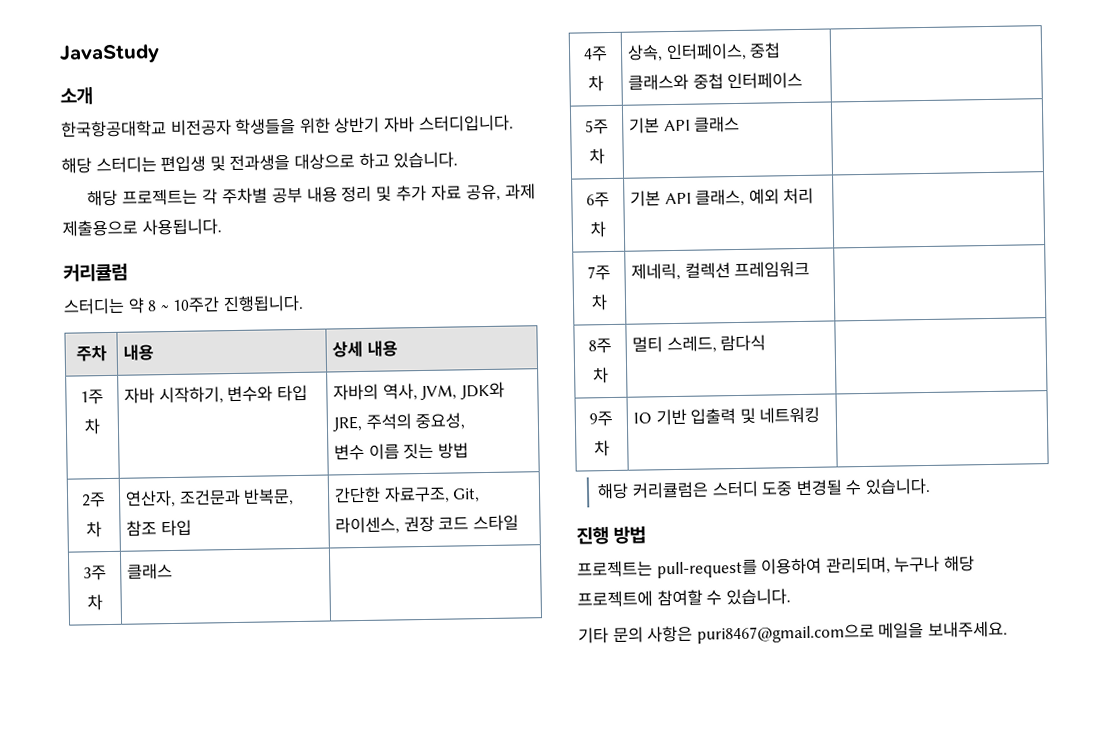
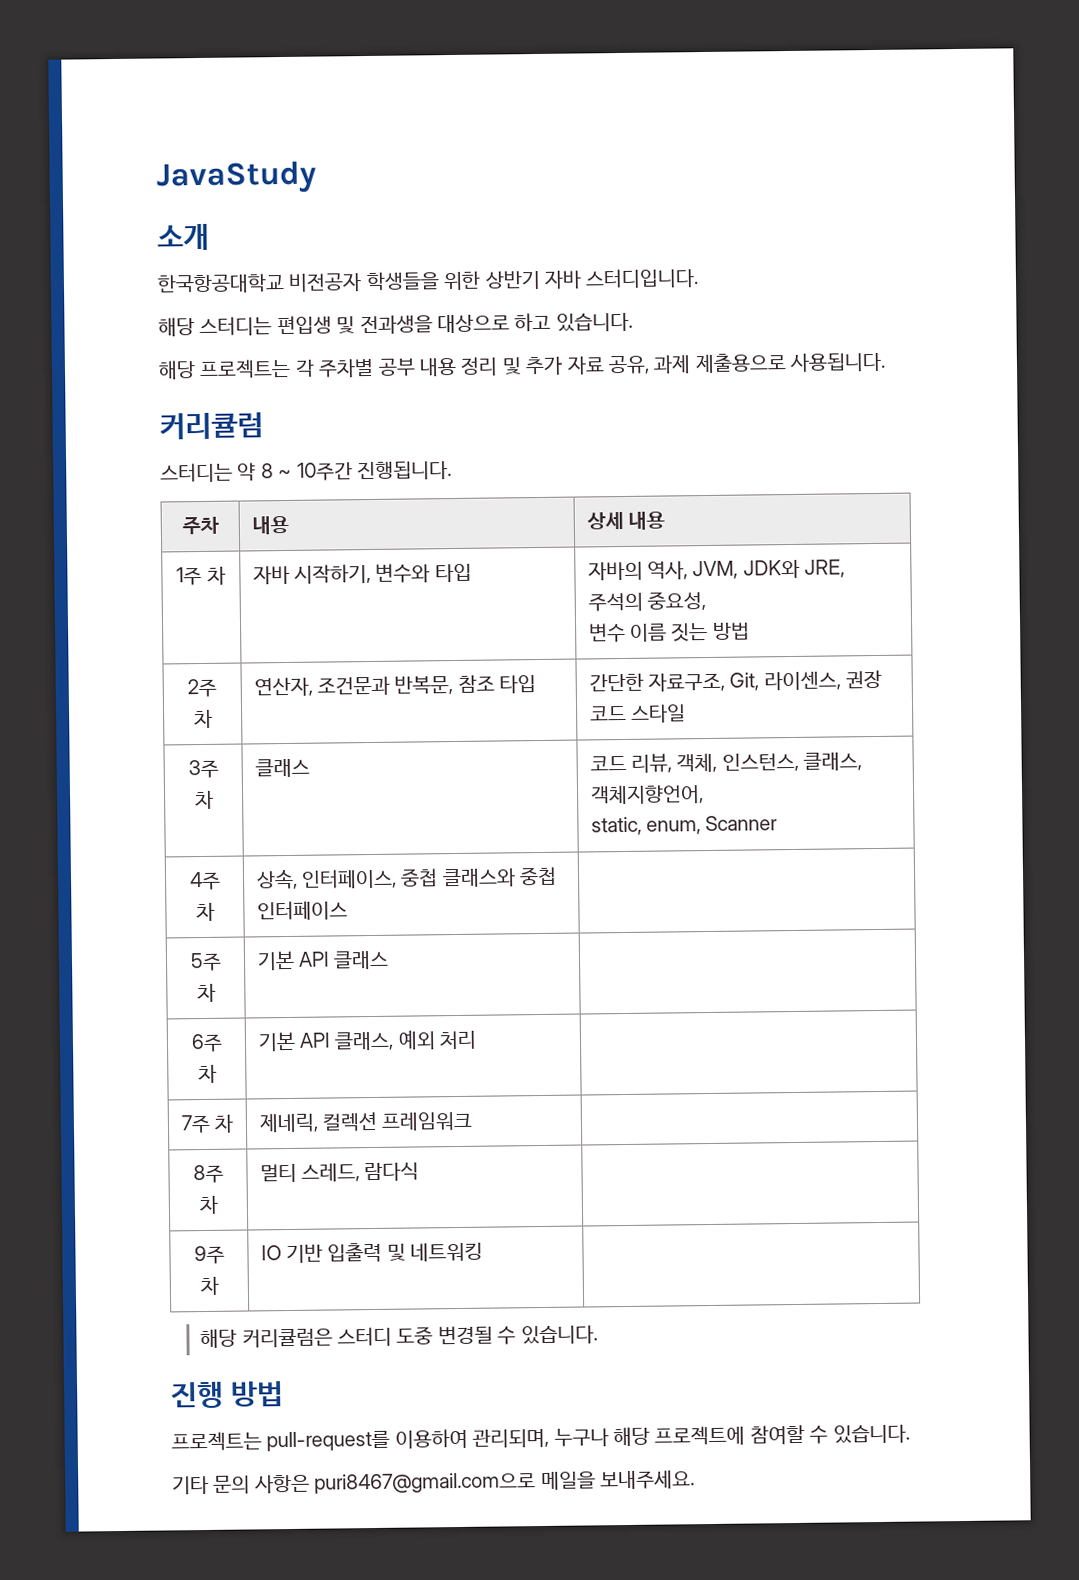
(174, 571) none -> [589,752,863,773] [589,784,704,805] [590,815,779,836] 코드 리뷰, 객체, 인스턴스, 클래스, 객체지향언어, // static, enum, Scanner

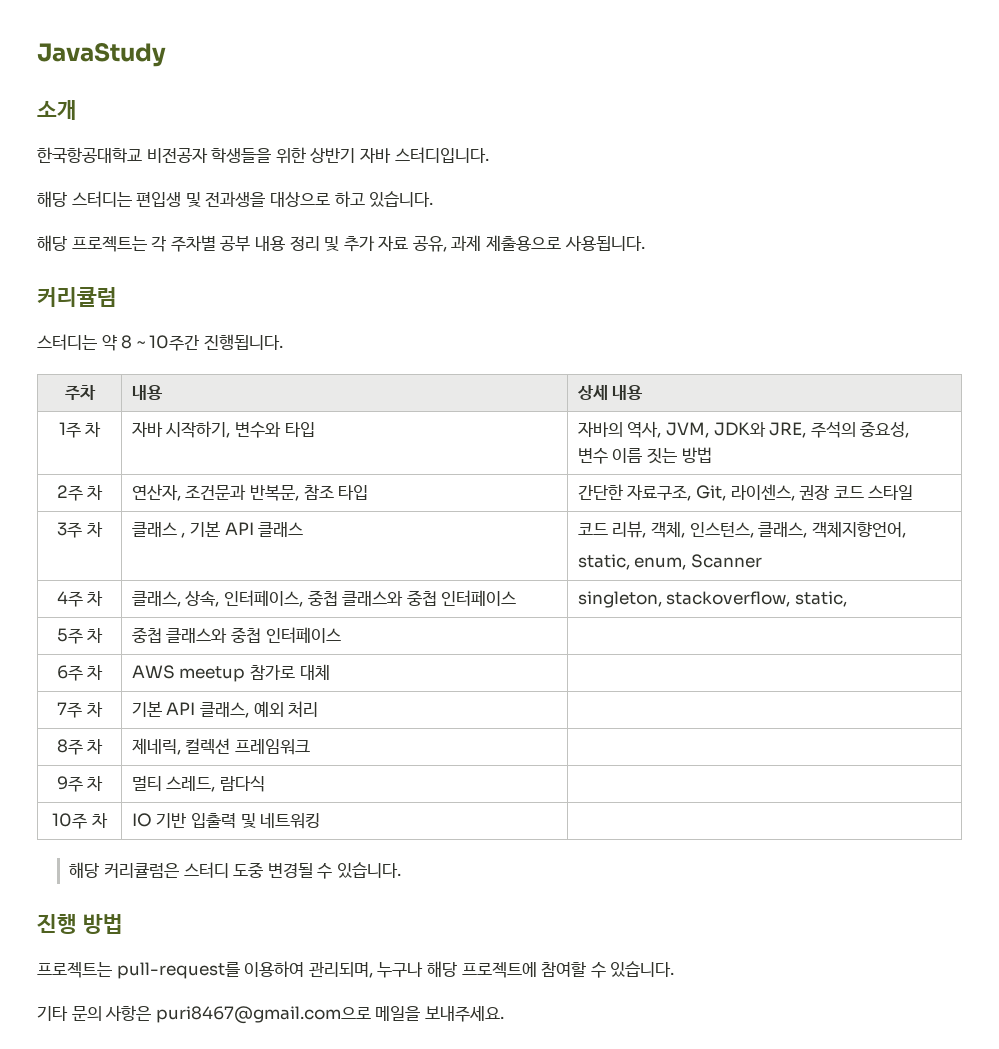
(310, 768) none -> [181,521,304,538] , 기본 API 클래스
(215, 911) none -> [131,591,181,607] 클래스,
(348, 910) none -> [577,591,847,608] singleton, stackoverflow, static,
[256,950,390,971] [190,1033,223,1053] 기본 API 클래스 | // 6주 -> [131,627,341,643] [56,665,104,681] [131,664,330,682] [57,702,83,718] 중첩 클래스와 중첩 인터페이스 | // 6주 차 | AWS meetup 참가로 대체 | // 7주
[180,1114,211,1134] 7주 -> [56,739,83,755] 8주
[192,1164,224,1184] 8주 -> [56,776,83,792] 9주
[193,1245,225,1265] 9주 -> [52,813,88,829] 10주

